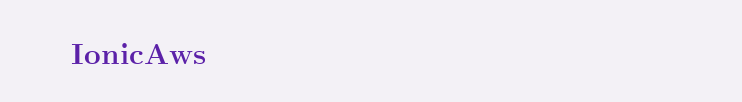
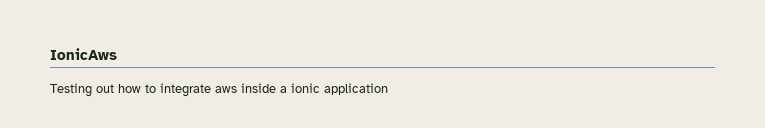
(206, 53) none -> [50,83,388,97] // Testing out how to integrate aws inside a ionic application

